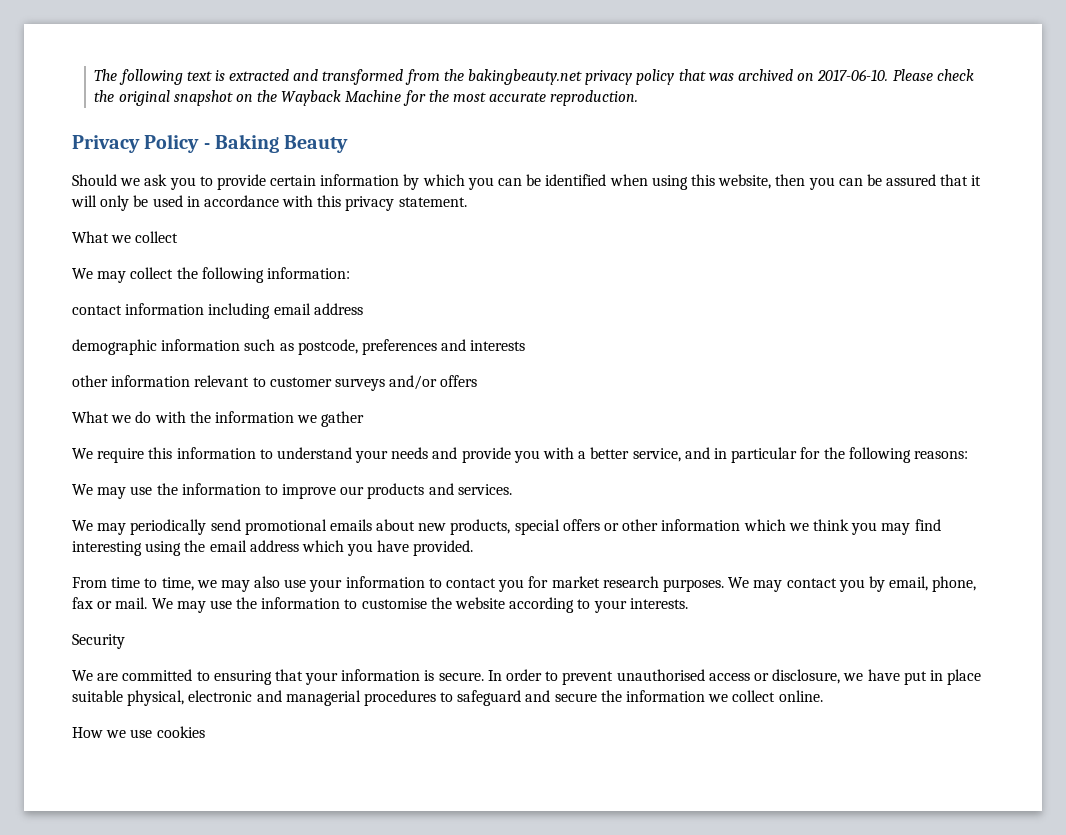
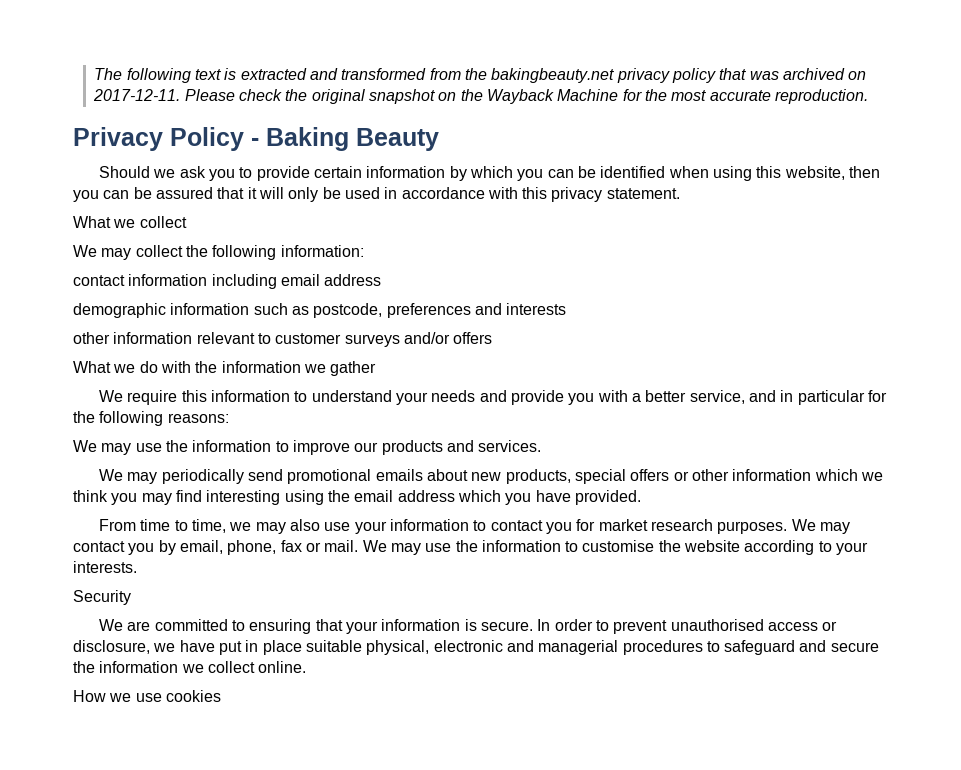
[817,69,889,81] 2017-06-10. -> [93,89,181,101] 2017-12-11.

